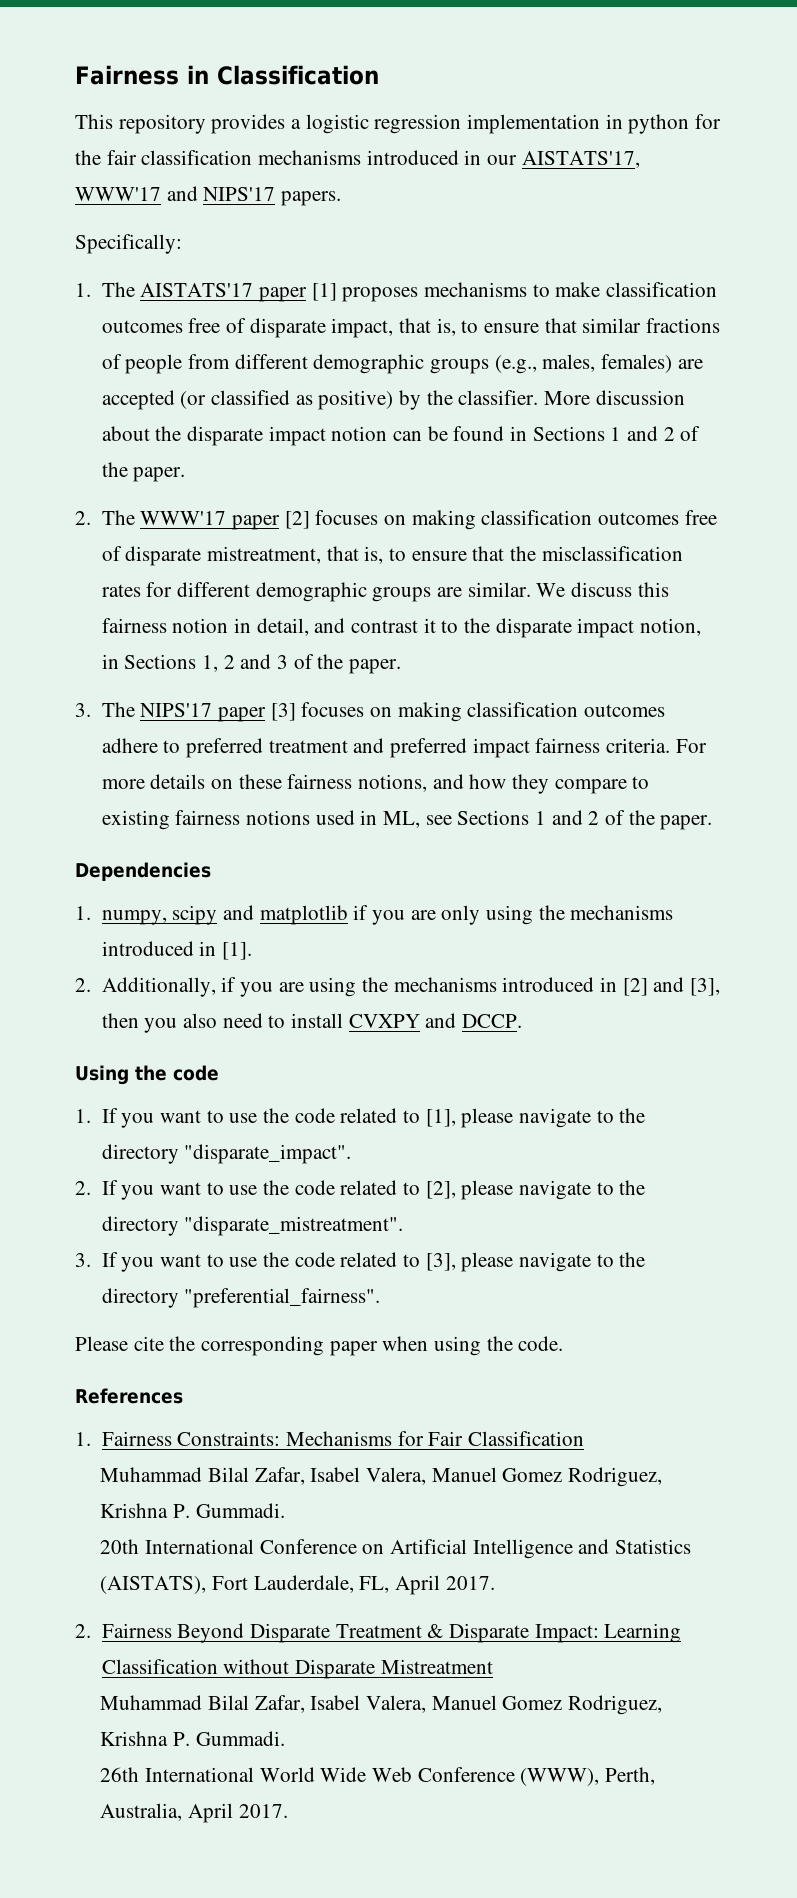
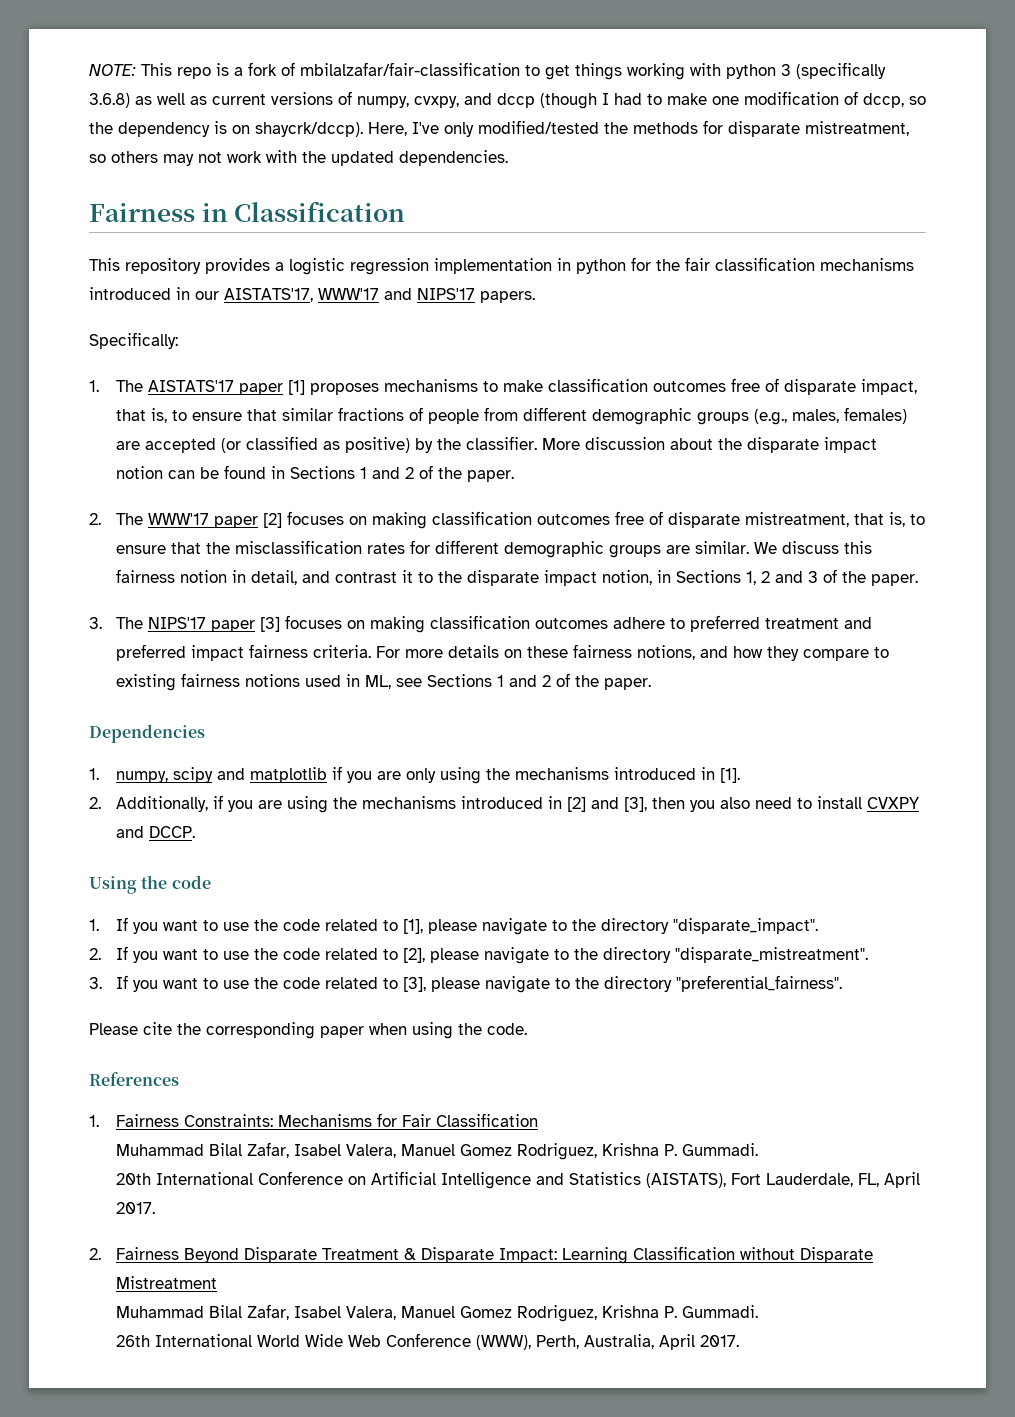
(75, 75) none -> [89,62,886,80] [89,91,926,109] [89,120,909,137] [89,150,508,166] NOTE: This repo is a fork of mbilalzafar/fair-classification to get things working with python 3 (specifically 3.6.8) as well as current versions of numpy, cvxpy, and dccp (though I had to make one modification of dccp, so the dependency is on shaycrk/dccp). Here, I've only modified/tested the methods for disparate mistreatment, so others may not work with the updated dependencies. //

